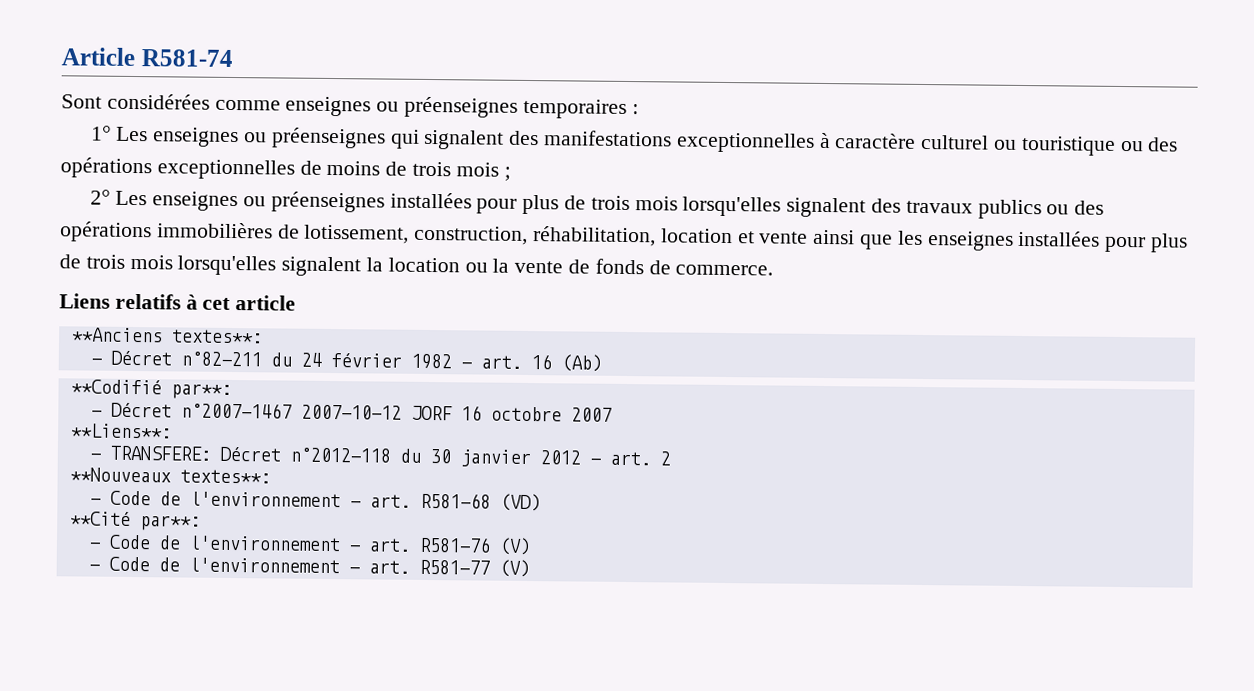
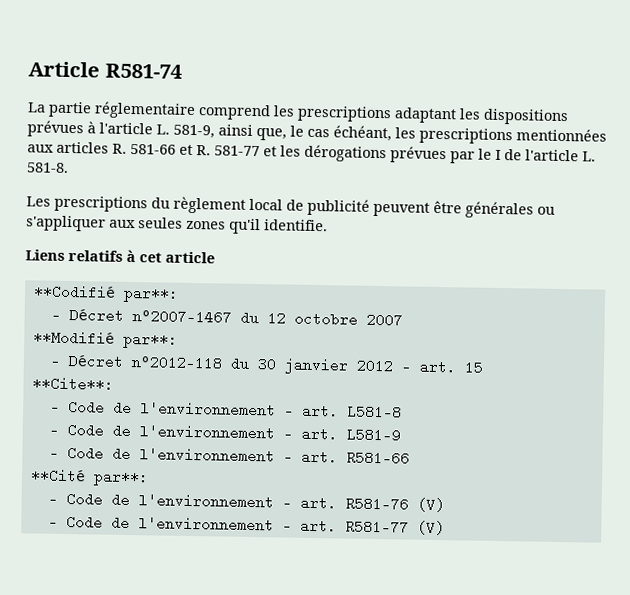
[61,93,639,119] [90,125,1179,156] [60,157,511,181] [89,189,1105,220] [60,221,1189,253] [59,254,774,277] Sont considérées comme enseignes ou préenseignes temporaires : // 1° Les enseignes ou préenseignes qui signalent des manifestations exceptionnelles à caractère culturel ou touristique ou des opérations exceptionnelles de moins de trois mois ; // 2° Les enseignes ou préenseignes installées pour plus de trois mois lorsqu'elles signalent des travaux publics ou des opérations immobilières de lotissement, construction, réhabilitation, location et vente ainsi que les enseignes installées pour plus de trois mois lorsqu'elles signalent la location ou la vente de fonds de commerce. -> [27,101,569,126] [27,120,607,145] [27,141,596,164] [26,162,69,173] [26,195,555,219] [26,215,328,235] La partie réglementaire comprend les prescriptions adaptant les dispositions prévues à l'article L. 581-9, ainsi que, le cas échéant, les prescriptions mentionnées aux articles R. 581-66 et R. 581-77 et les dérogations prévues par le I de l'article L. 581-8. // Les prescriptions du règlement local de publicité peuvent être générales ou s'appliquer aux seules zones qu'il identifie.
[71,327,263,344] [90,350,602,372] // **Anciens textes**: // - Décret n°82-211 du 24 février 1982 - art. 16 (Ab) -> (215, 257) none
[300,404,482,421] 2007-10-12 JORF 16 -> [239,310,286,326] du 12
[70,423,172,439] [89,445,211,461] **Liens**: // - TRANSFERE: -> [32,330,178,349] [49,353,61,368] **Modifié par**: // -
[659,451,671,466] [69,467,271,484] [89,490,541,512] 2 // **Nouveaux textes**: // - Code de l'environnement - art. R581-68 (VD) -> [463,360,483,375] [31,376,114,392] [49,399,402,420] [48,422,401,443] [48,445,410,466] 15 // **Cite**: // - Code de l'environnement - art. L581-8 // - Code de l'environnement - art. L581-9 // - Code de l'environnement - art. R581-66

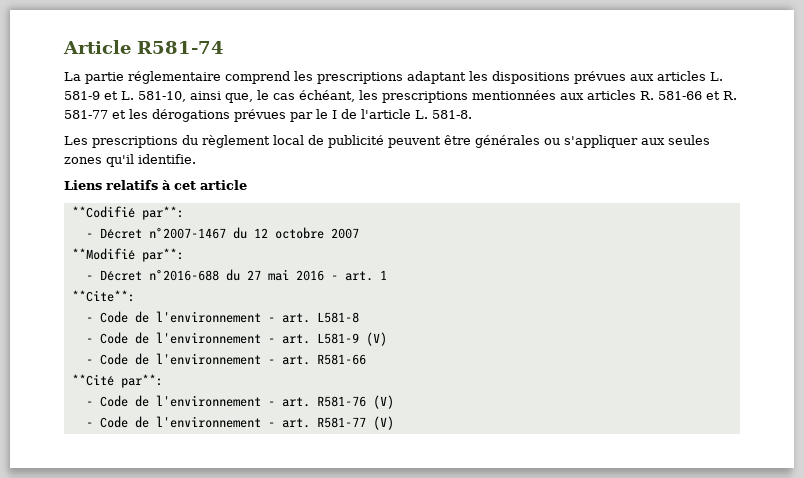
[87,121,215,139] à l'article L. 581-9, -> [630,71,723,81] [64,91,186,102] aux articles L. 581-9 et L. 581-10,
[130,355,483,375] n°2012-118 du 30 janvier 2012 - art. 15 -> [148,269,387,281] n°2016-688 du 27 mai 2016 - art. 1
(401, 435) none -> [365,332,387,346] (V)

